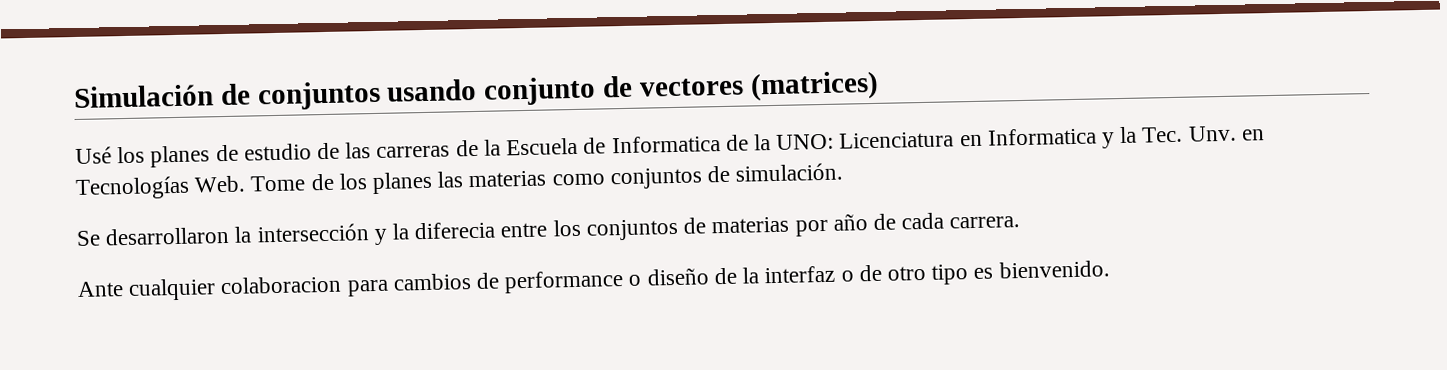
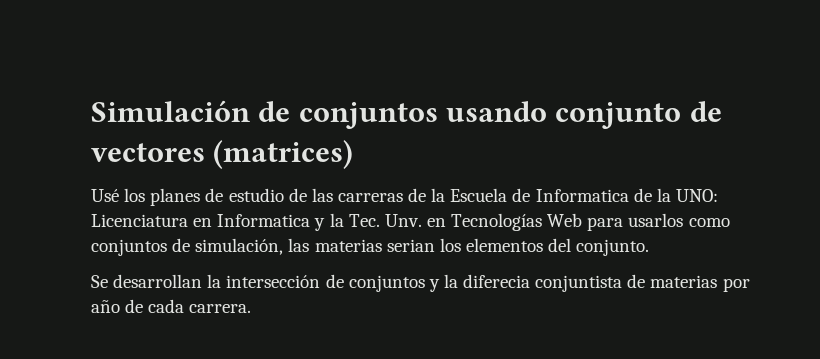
[194,162,844,195] Web. Tome de los planes las materias como conjuntos de simulación. -> [547,213,730,231] [91,238,650,256] Web para usarlos como conjuntos de simulación, las materias serian los elementos del conjunto.
[105,226,231,246] desarrollaron -> [113,274,203,288] desarrollan
(370, 233) none -> [325,274,425,292] de conjuntos
[500,218,679,241] entre los conjuntos -> [535,275,623,292] conjuntista
[77,260,1110,301] // Ante cualquier colaboracion para cambios de performance o diseño de la interfaz o de otro tipo es bienvenido. -> (252, 308) none

